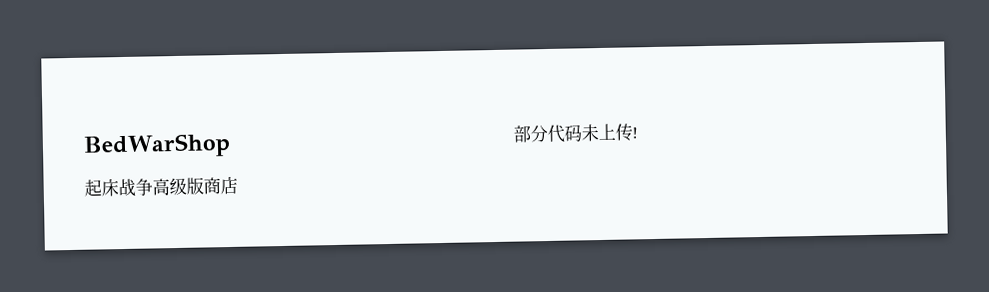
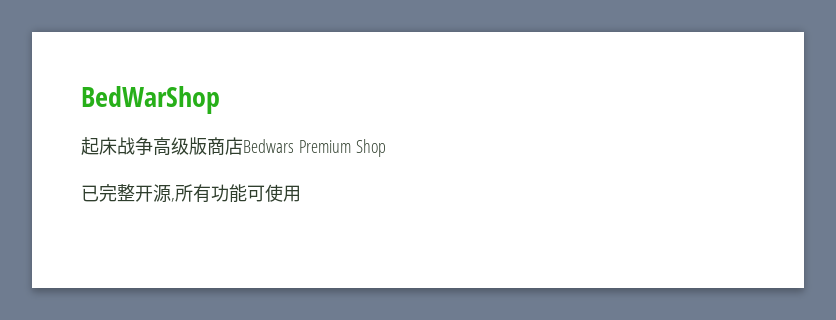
[513,123,638,143] // 部分代码未上传! -> [243,139,386,157] [81,184,301,203] Bedwars Premium Shop // 已完整开源,所有功能可使用

